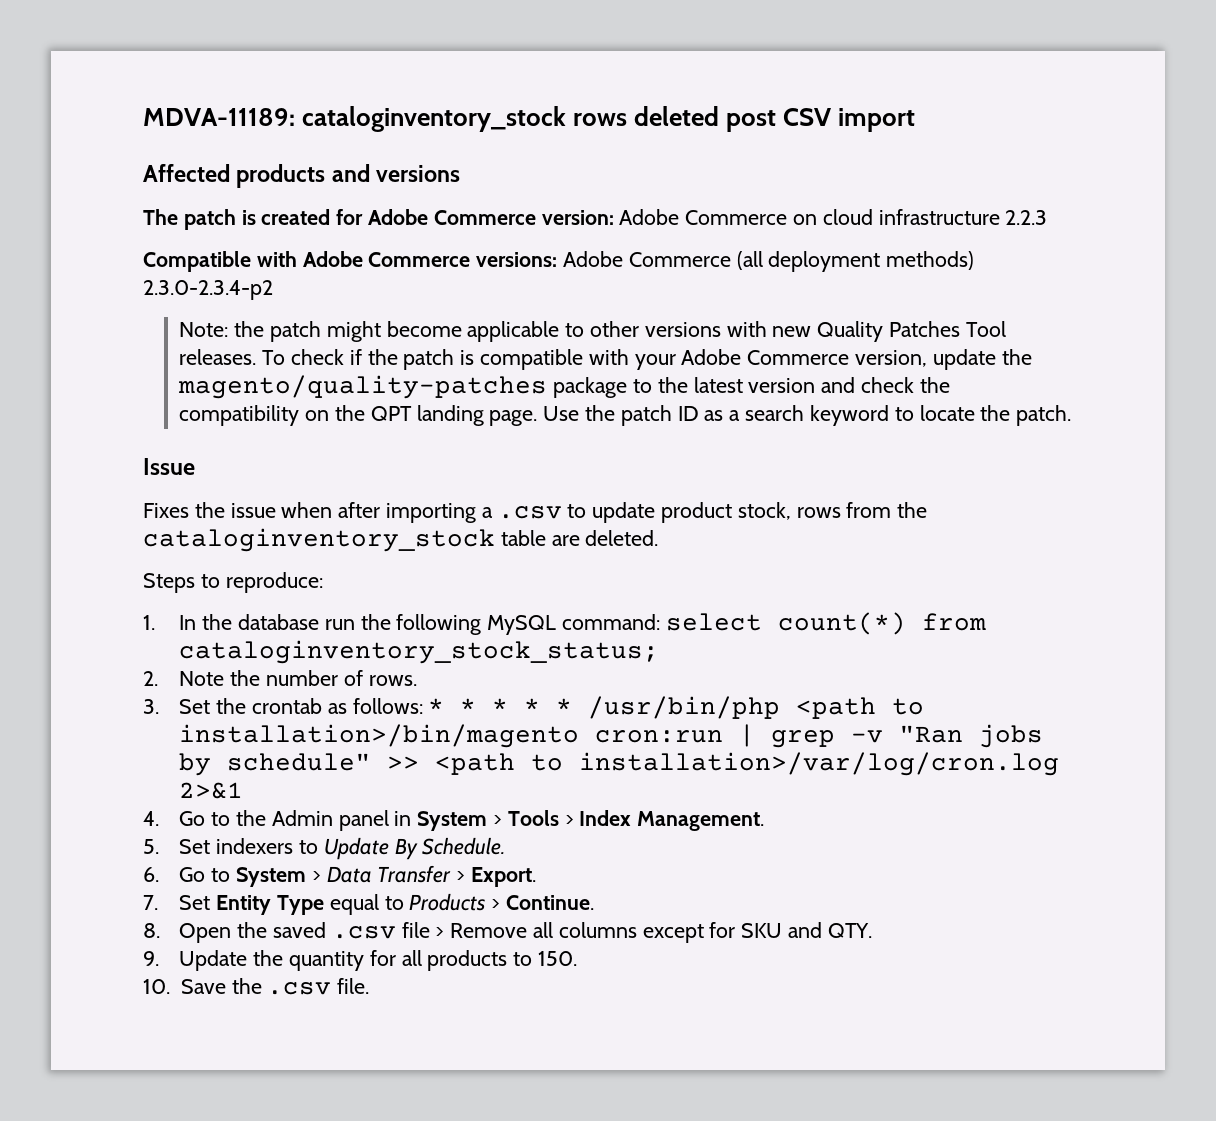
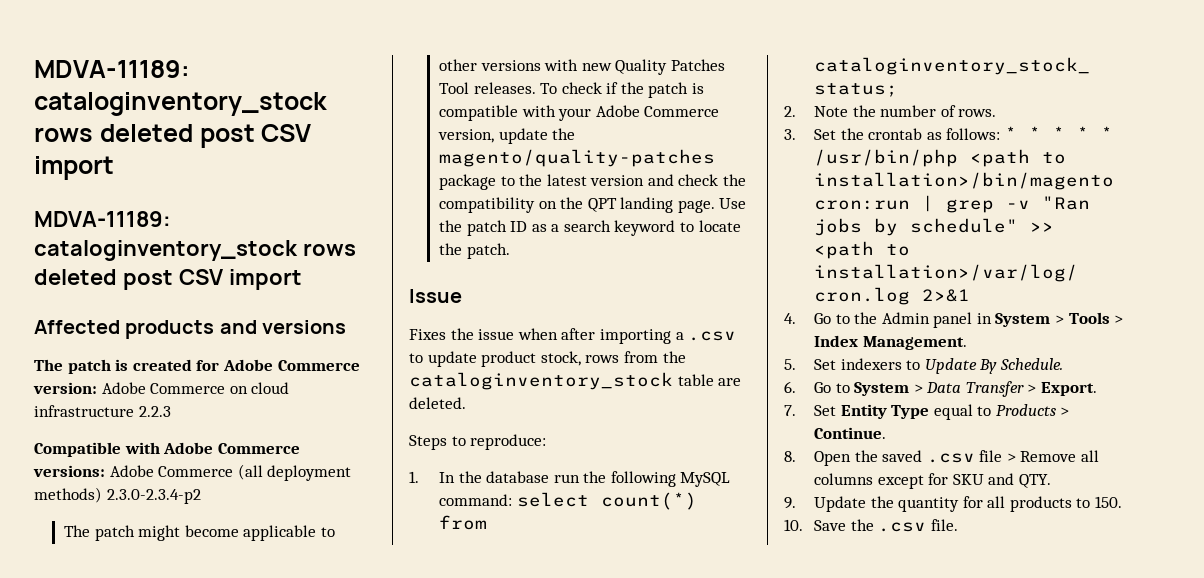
[143,106,916,132] MDVA-11189: cataloginventory_stock rows deleted post CSV import -> [34,60,190,78] [34,92,327,116] [34,124,312,148] [34,156,114,180] [34,211,171,227] [34,240,356,261] [34,269,302,290] MDVA-11189: cataloginventory_stock rows deleted post CSV import // MDVA-11189: cataloginventory_stock rows deleted post CSV import
[179,321,265,337] Note: the -> [63,525,90,537] The

